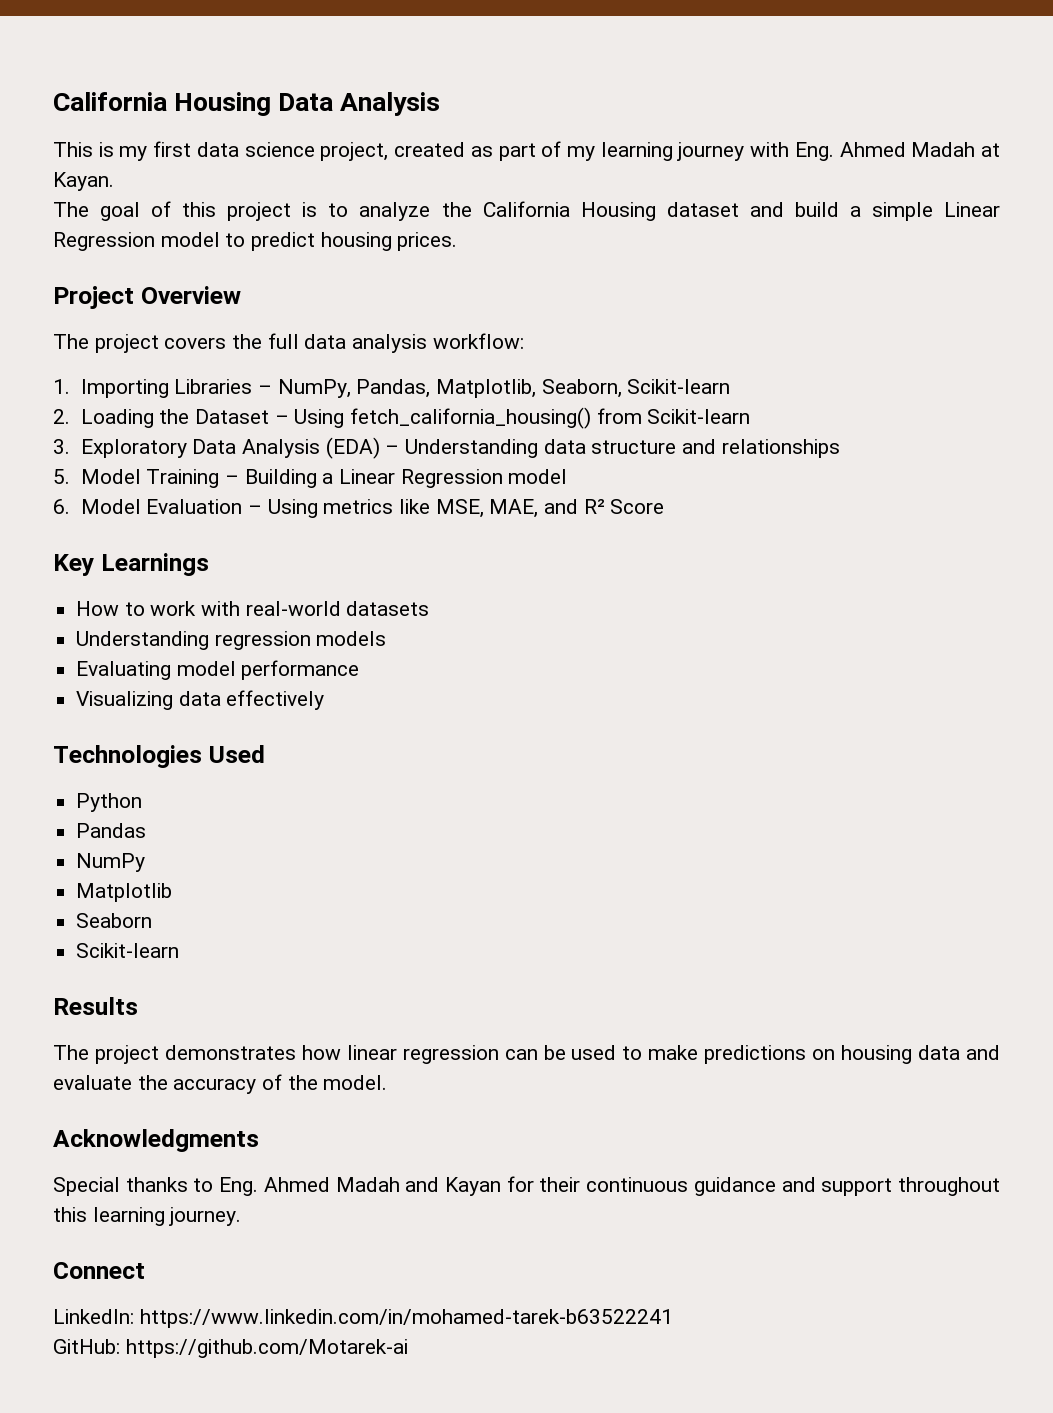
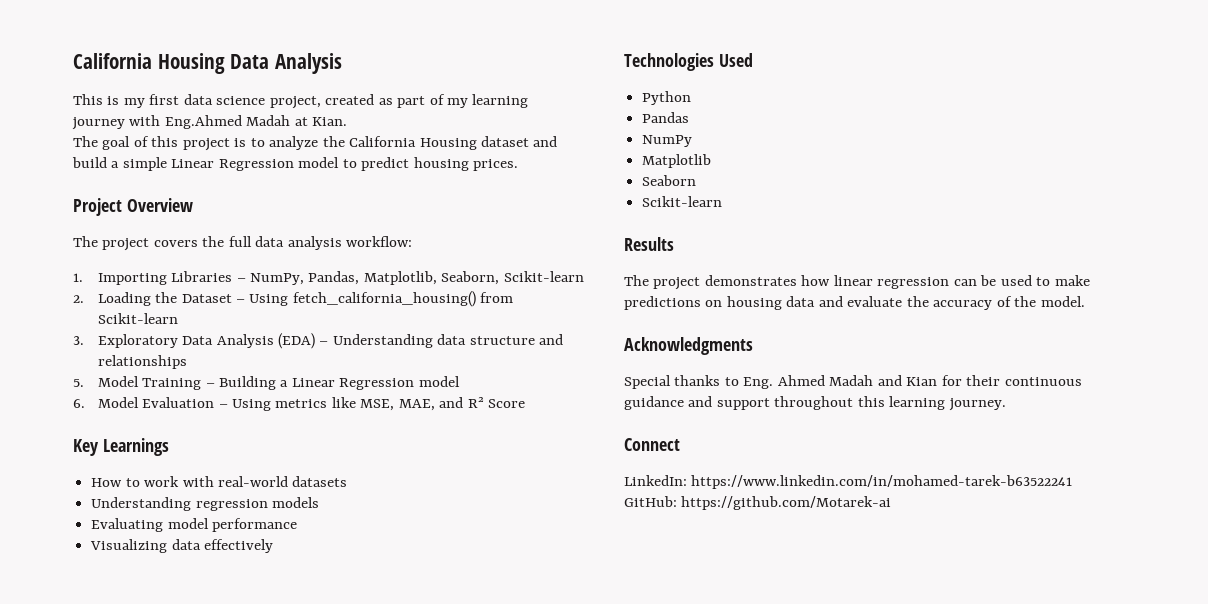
[794,142,906,161] Eng. Ahmed -> [164,115,242,129] Eng.Ahmed
[53,172,114,191] Kayan. -> [312,117,348,126] Kian.
[445,1177,502,1196] Kayan -> [906,377,938,386] Kian

